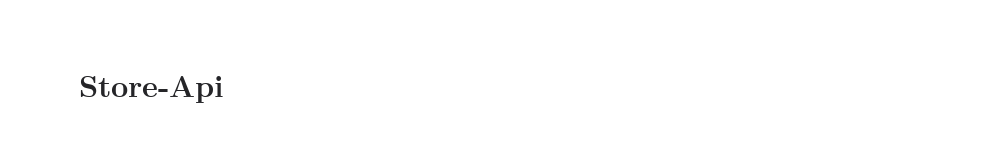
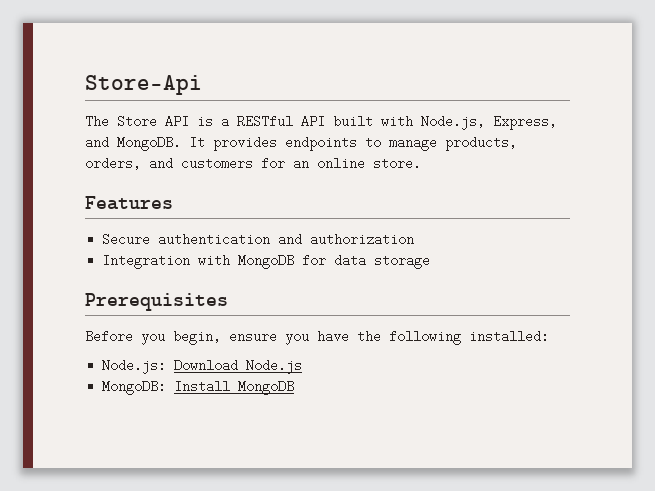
(224, 89) none -> [85,115,557,130] [85,136,517,151] [85,157,421,170] [85,196,173,210] [102,233,415,246] [102,254,431,269] [85,293,228,311] [85,330,549,345] [102,359,303,374] [102,380,295,395] // The Store API is a RESTful API built with Node.js, Express, and MongoDB. It provides endpoints to manage products, orders, and customers for an online store. // Features // Secure authentication and authorization // Integration with MongoDB for data storage // Prerequisites // Before you begin, ensure you have the following installed: // Node.js: Download Node.js // MongoDB: Install MongoDB

